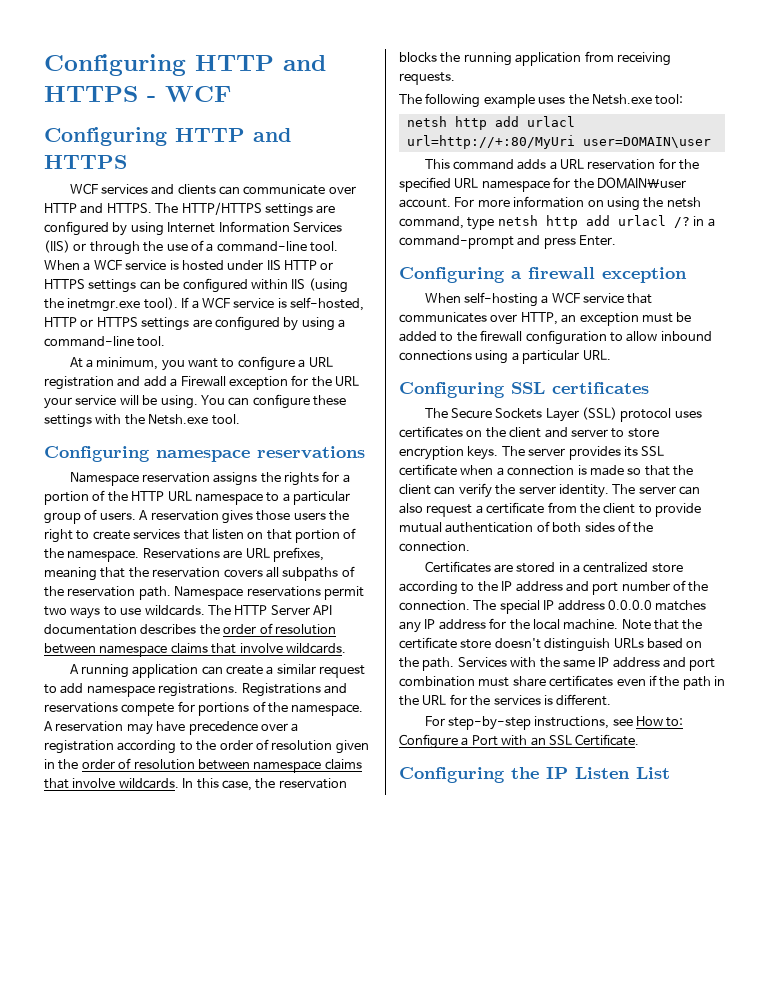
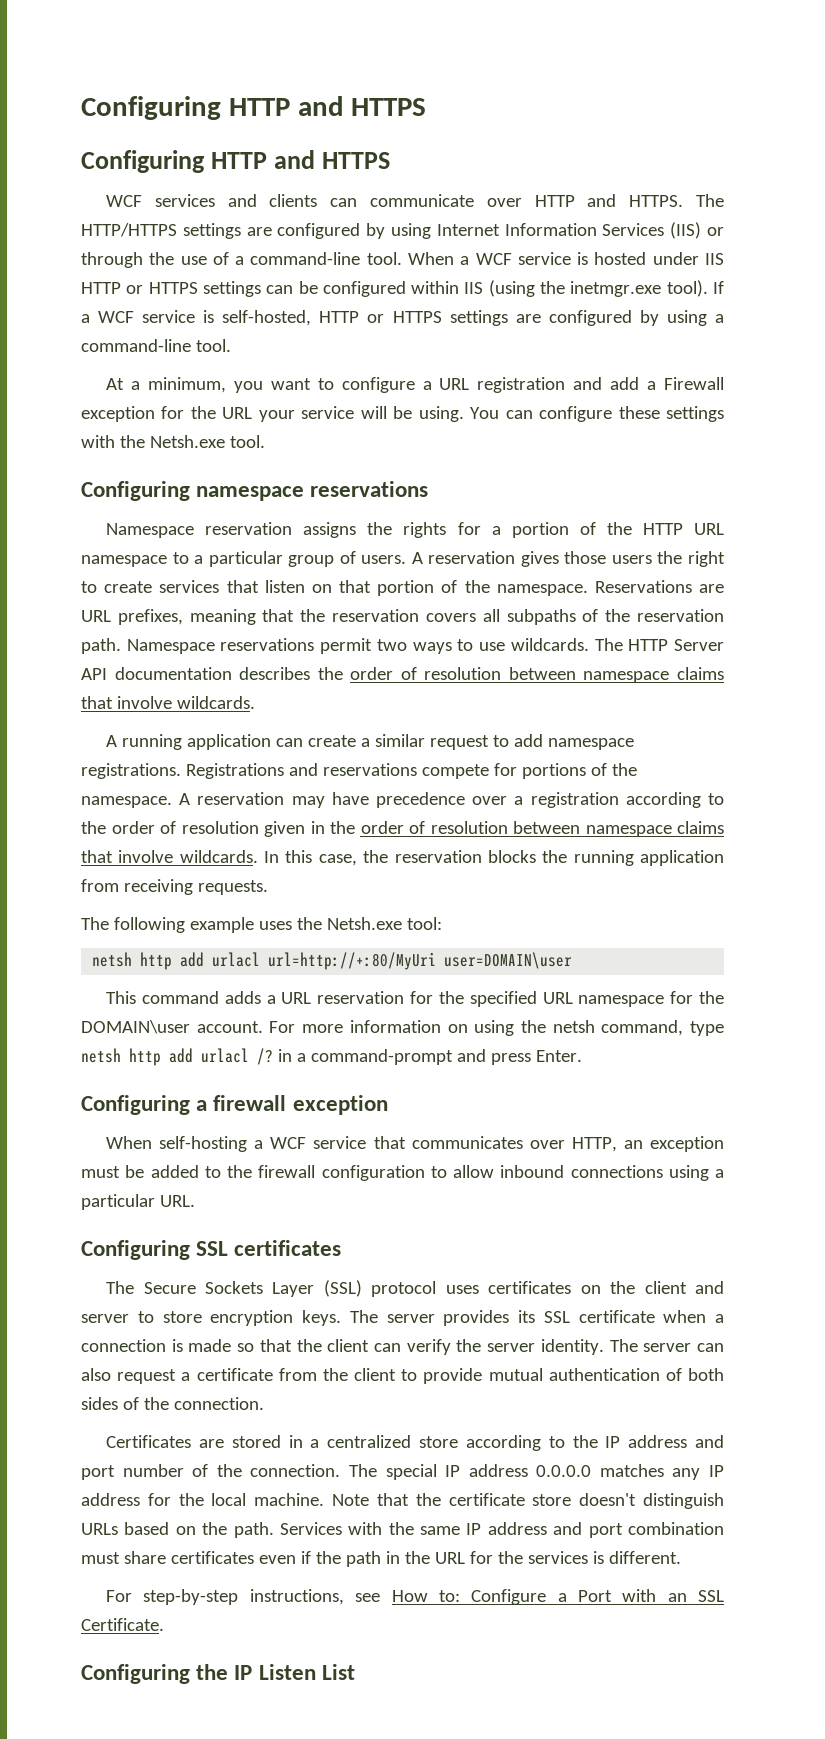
[44,54,326,76] [44,86,231,102] Configuring HTTP and HTTPS - WCF -> [81,96,427,120] Configuring HTTP and HTTPS

